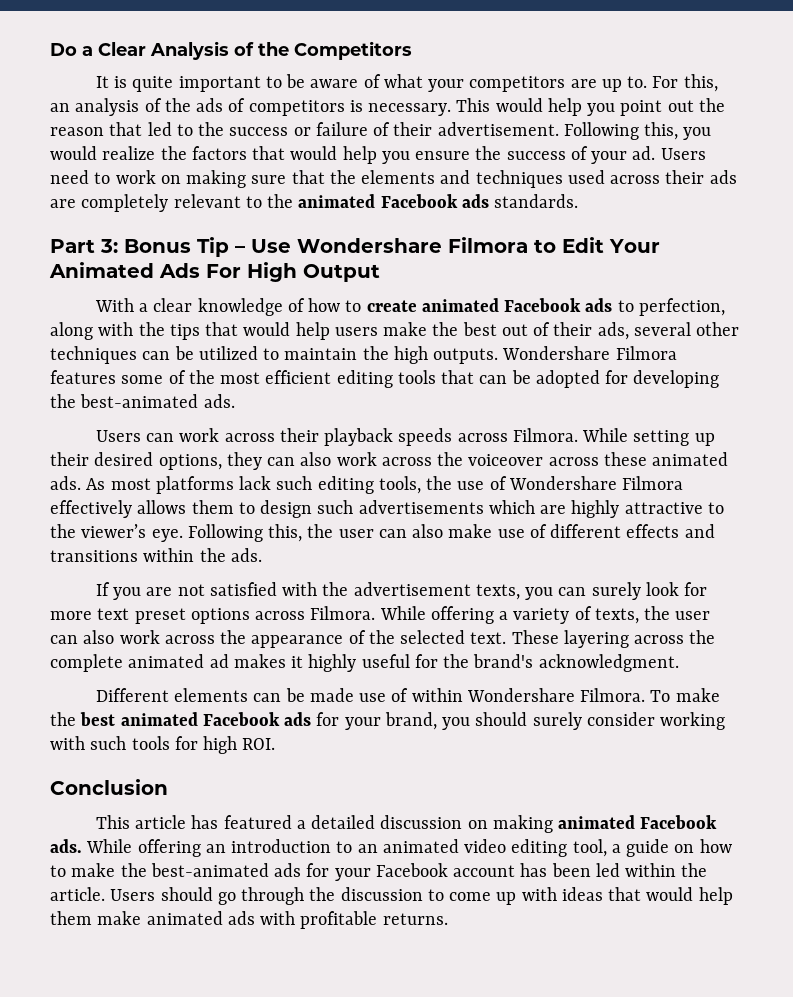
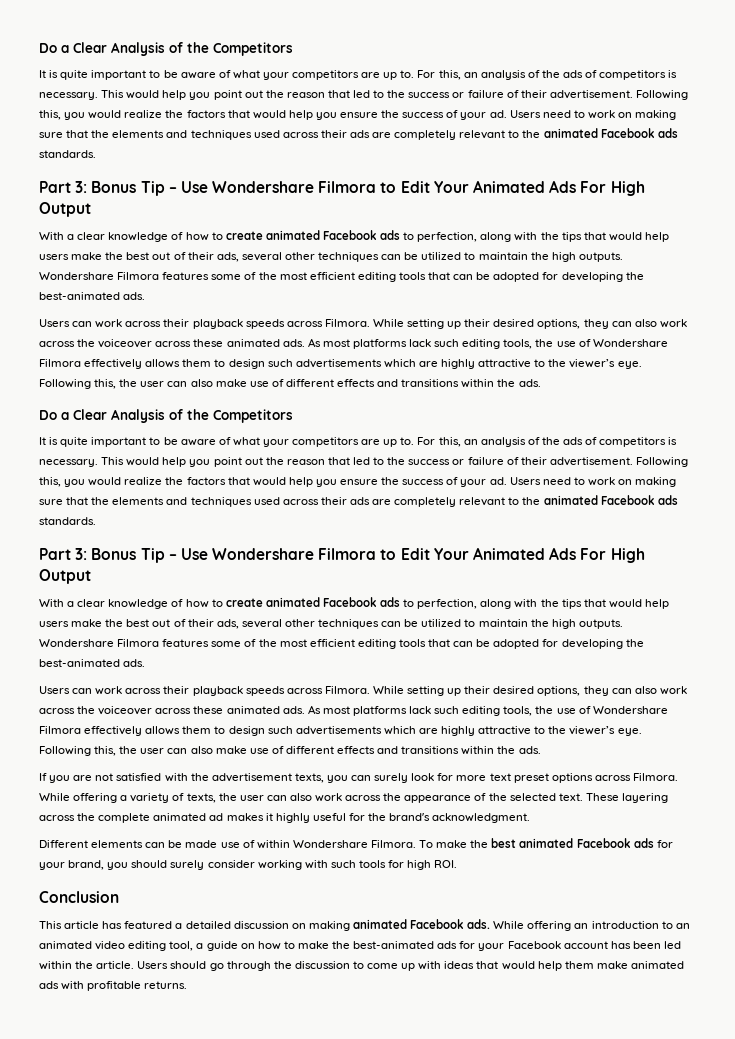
(262, 555) none -> [39,409,293,423] [39,437,678,447] [39,457,688,467] [39,477,677,487] [39,495,678,507] [39,517,96,525] [39,547,645,563] [39,569,91,584] [39,597,669,609] [39,619,623,629] [39,639,644,649] [39,659,146,667] [39,686,687,696] [39,705,668,716] [39,726,642,736] [39,746,541,756] // Do a Clear Analysis of the Competitors // It is quite important to be aware of what your competitors are up to. For this, an analysis of the ads of competitors is necessary. This would help you point out the reason that led to the success or failure of their advertisement. Following this, you would realize the factors that would help you ensure the success of your ad. Users need to work on making sure that the elements and techniques used across their ads are completely relevant to the animated Facebook ads standards. // Part 3: Bonus Tip – Use Wondershare Filmora to Edit Your Animated Ads For High Output // With a clear knowledge of how to create animated Facebook ads to perfection, along with the tips that would help users make the best out of their ads, several other techniques can be utilized to maintain the high outputs. Wondershare Filmora features some of the most efficient editing tools that can be adopted for developing the best-animated ads. // Users can work across their playback speeds across Filmora. While setting up their desired options, they can also work across the voiceover across these animated ads. As most platforms lack such editing tools, the use of Wondershare Filmora effectively allows them to design such advertisements which are highly attractive to the viewer’s eye. Following this, the user can also make use of different effects and transitions within the ads.

